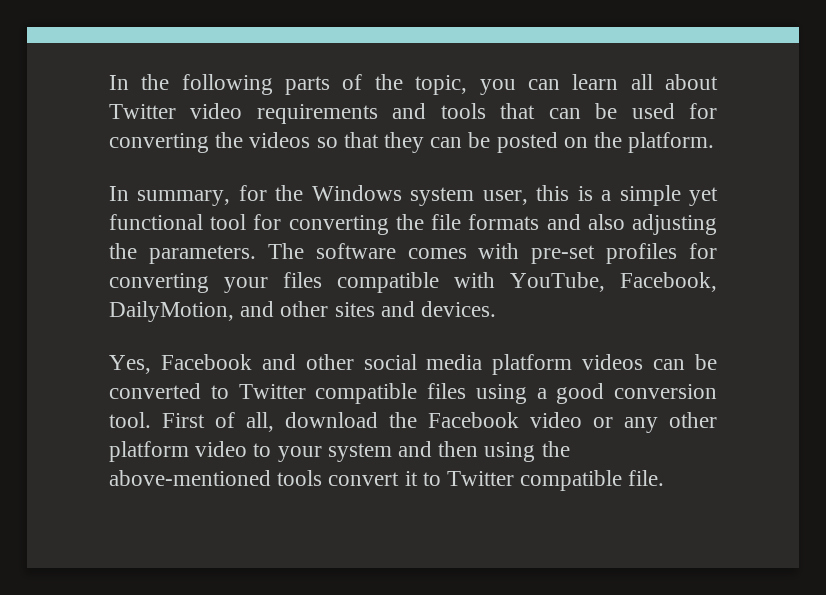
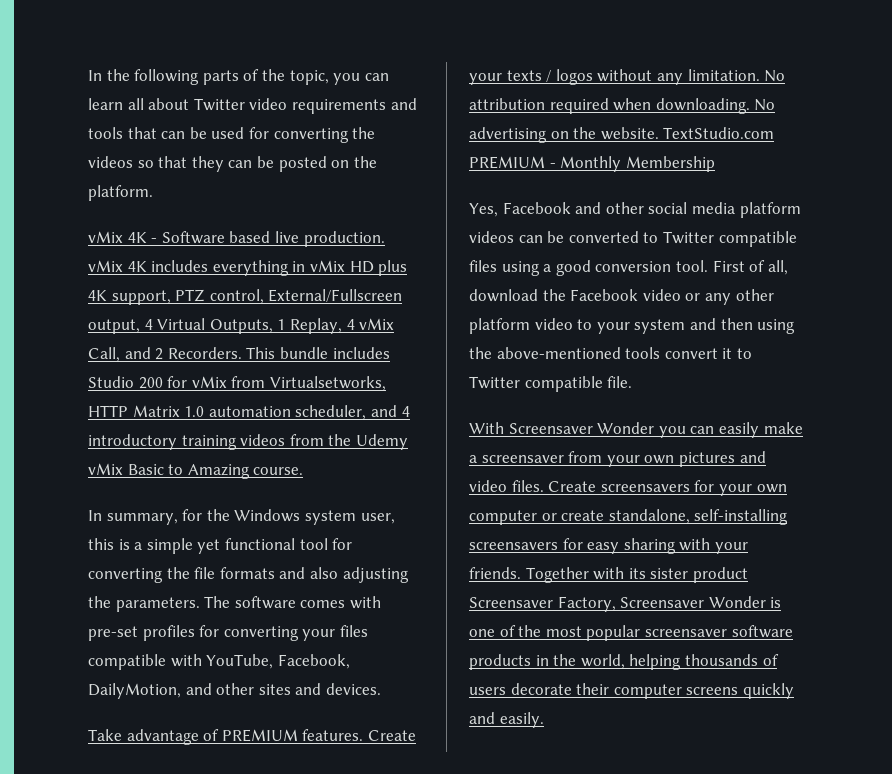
(715, 142) none -> [88,231,385,247] [88,260,408,276] [88,289,403,305] [88,318,395,334] [88,347,390,362] [88,376,386,391] [88,405,410,420] [88,434,408,450] [88,463,304,479] // vMix 4K - Software based live production. vMix 4K includes everything in vMix HD plus 4K support, PTZ control, External/Fullscreen output, 4 Virtual Outputs, 1 Replay, 4 vMix Call, and 2 Recorders. This bundle includes Studio 200 for vMix from Virtualsetworks, HTTP Matrix 1.0 automation scheduler, and 4 introductory training videos from the Udemy vMix Basic to Amazing course.
(497, 309) none -> [88,729,416,745] [469,69,786,85] [469,98,776,114] [469,127,775,143] [469,156,715,172] // Take advantage of PREMIUM features. Create your texts / logos without any limitation. No attribution required when downloading. No advertising on the website. TextStudio.com PREMIUM - Monthly Membership
(665, 478) none -> [469,422,803,438] [469,451,766,467] [469,480,787,496] [469,509,789,525] [469,538,748,554] [469,567,748,583] [469,596,782,612] [469,625,793,641] [469,654,779,670] [469,683,794,699] [469,712,544,728] // With Screensaver Wonder you can easily make a screensaver from your own pictures and video files. Create screensavers for your own computer or create standalone, self-installing screensavers for easy sharing with your friends. Together with its sister product Screensaver Factory, Screensaver Wonder is one of the most popular screensaver software products in the world, helping thousands of users decorate their computer screens quickly and easily.

